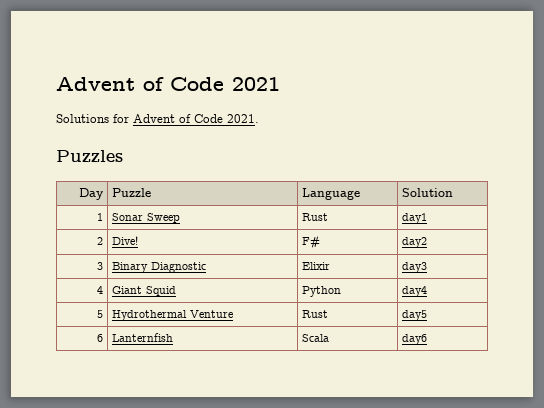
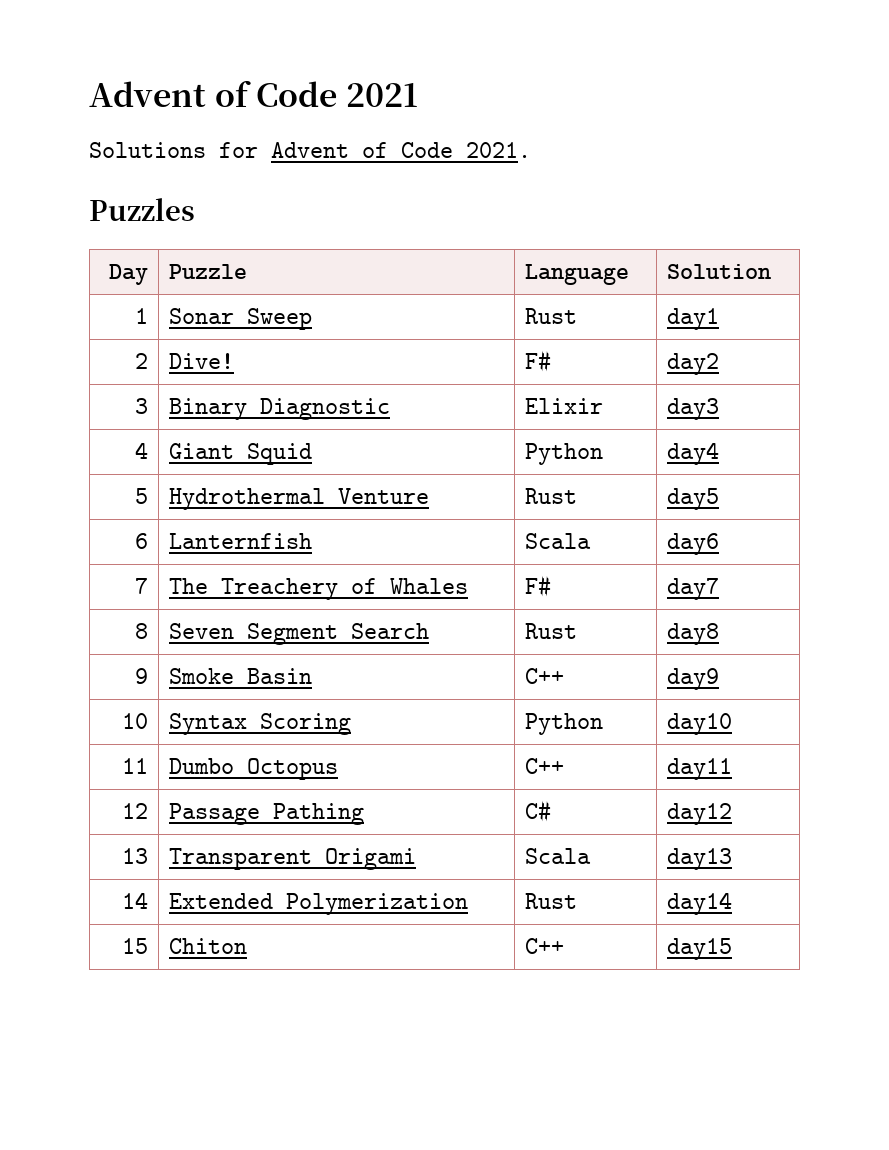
(428, 339) none -> [135,578,149,594] [168,578,468,600] [524,575,551,597] [666,578,719,600] [135,623,149,639] [168,623,429,645] [524,623,577,639] [666,623,719,645] [135,668,149,684] [168,668,312,684] [524,668,564,684] [666,668,719,690] [122,713,149,729] [168,713,351,735] [524,713,603,735] [666,713,732,735] [122,758,149,774] [168,758,338,780] [524,758,564,774] [666,758,732,780] [122,803,149,819] [168,803,364,825] [524,800,551,822] [666,803,732,825] [122,848,149,864] [168,848,416,870] [524,848,591,864] [666,848,732,870] [122,892,149,909] [168,893,468,915] [524,893,577,909] [666,892,732,915] [122,938,149,954] [168,938,247,954] [524,938,564,954] [666,938,732,960] // 7 | The Treachery of Whales | F# | day7 // 8 | Seven Segment Search | Rust | day8 // 9 | Smoke Basin | C++ | day9 // 10 | Syntax Scoring | Python | day10 // 11 | Dumbo Octopus | C++ | day11 // 12 | Passage Pathing | C# | day12 // 13 | Transparent Origami | Scala | day13 // 14 | Extended Polymerization | Rust | day14 // 15 | Chiton | C++ | day15

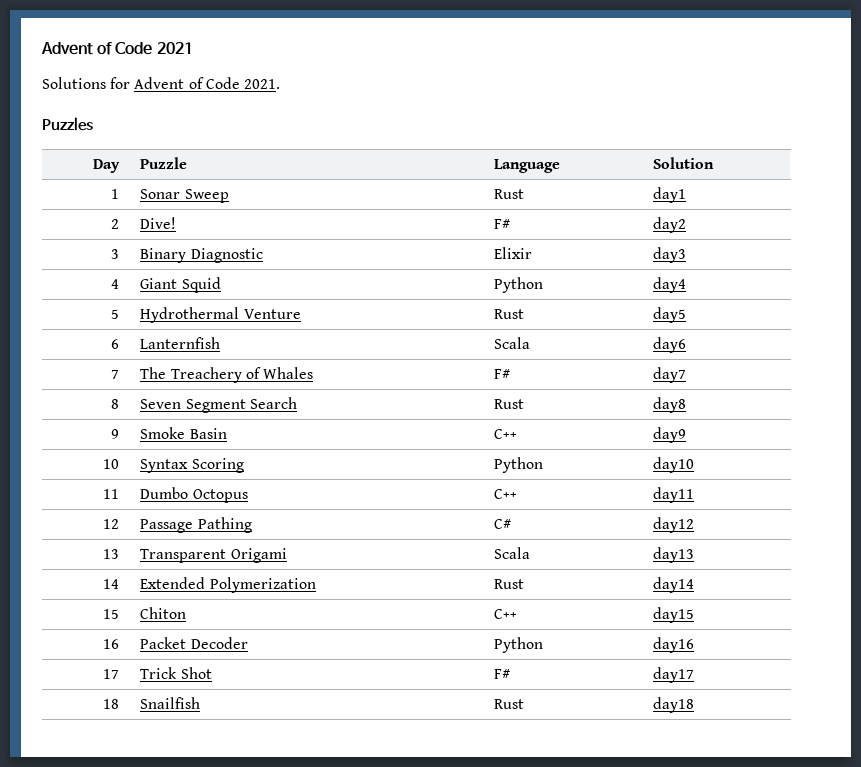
(732, 949) none -> [102,639,119,649] [140,637,248,649] [494,637,544,653] [653,637,695,653] [102,669,119,679] [140,667,212,679] [494,669,511,679] [653,667,695,683] [102,699,119,709] [140,697,201,709] [494,699,525,709] [653,697,695,713] // 16 | Packet Decoder | Python | day16 // 17 | Trick Shot | F# | day17 // 18 | Snailfish | Rust | day18

